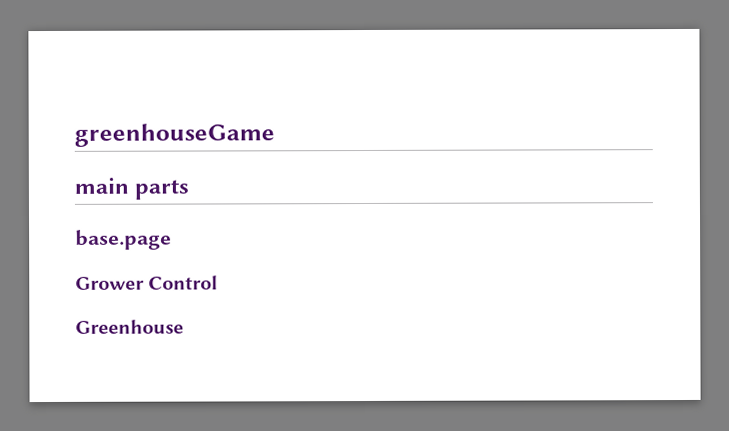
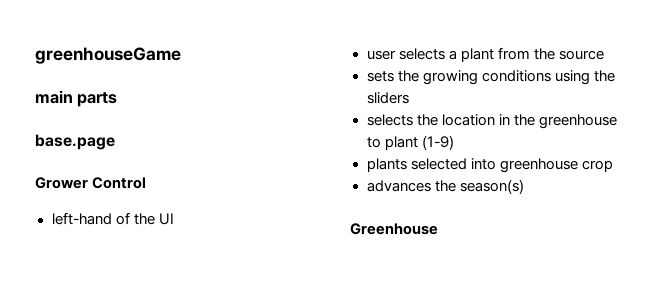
(219, 282) none -> [51,212,174,225] [366,47,604,62] [366,70,615,85] [366,92,409,104] [366,114,617,129] [366,135,454,150] [366,158,613,173] [366,179,524,194] // left-hand of the UI // user selects a plant from the source // sets the growing conditions using the sliders // selects the location in the greenhouse to plant (1-9) // plants selected into greenhouse crop // advances the season(s)

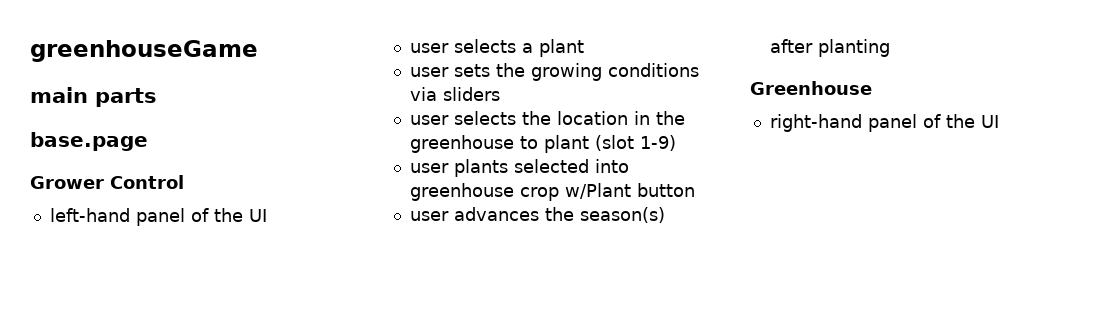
(112, 218) none -> [135,208,185,226] panel
[497,47,604,60] from the source // -> [409,67,449,77] // user
[554,70,615,85] using the -> [409,87,437,101] via
(409, 98) none -> [409,115,449,125] user
[421,135,454,150] (1-9) // -> [594,135,676,151] [409,163,449,173] (slot 1-9) // user
(613, 166) // -> [564,183,695,199] [409,211,449,221] w/Plant button // user
(524, 186) none -> [769,39,890,57] after planting
(438, 229) none -> [769,114,999,132] // right-hand panel of the UI

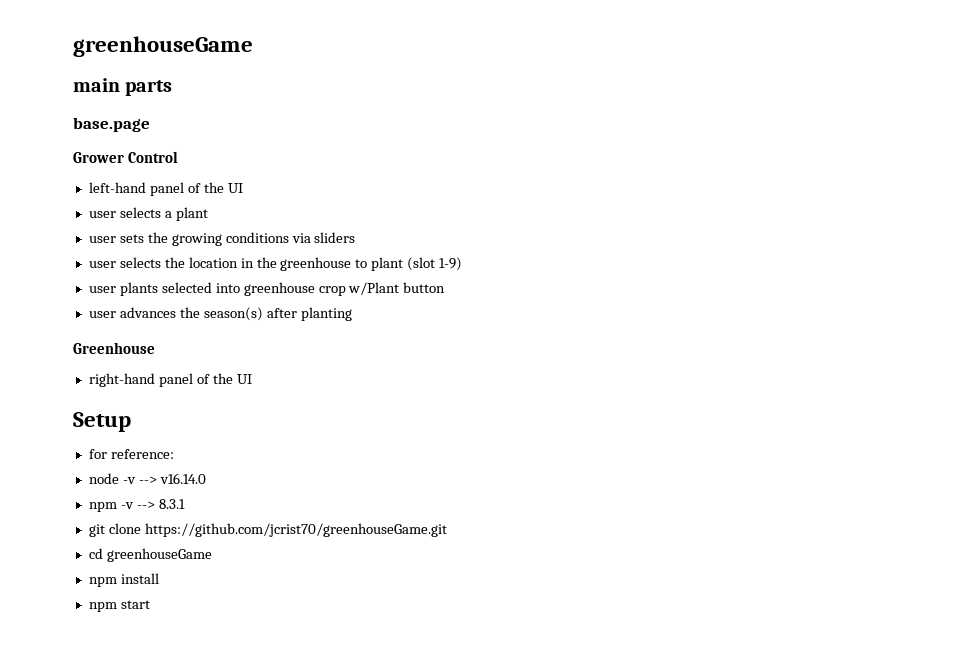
(999, 121) none -> [73,412,131,432] [88,449,174,459] [88,473,206,484] [88,499,185,512] [88,523,447,537] [88,548,212,562] [88,573,159,587] [88,600,150,612] // Setup // for reference: // node -v --> v16.14.0 // npm -v --> 8.3.1 // git clone https://github.com/jcrist70/greenhouseGame.git // cd greenhouseGame // npm install // npm start

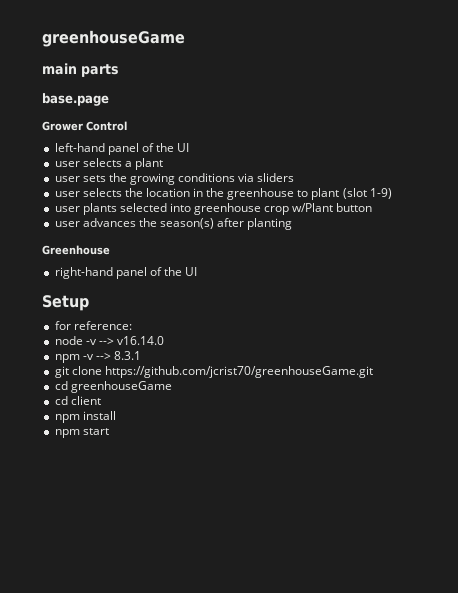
(212, 555) none -> [54,396,101,405] // cd client

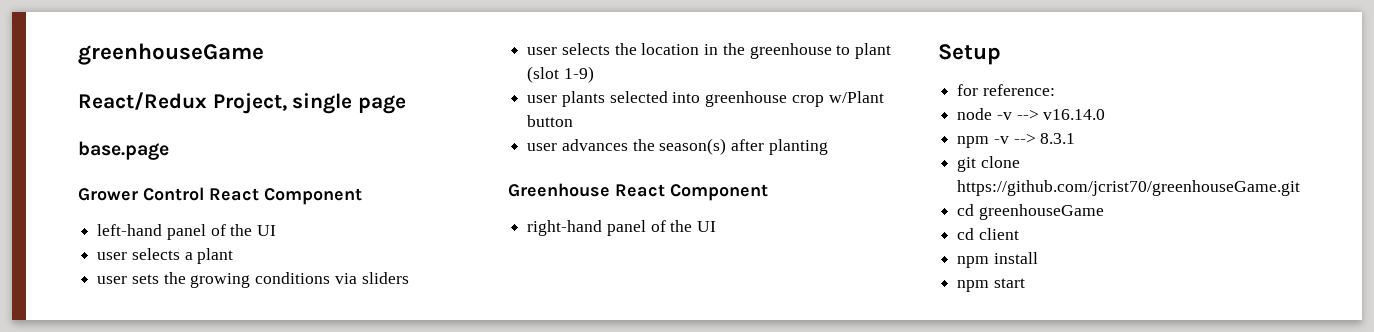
[42,30,185,47] [42,63,119,77] greenhouseGame // main parts -> [78,43,264,65] [78,92,407,114] greenhouseGame // React/Redux Project, single page
(127, 126) none -> [209,188,362,205] React Component
(110, 250) none -> [615,184,768,201] React Component

